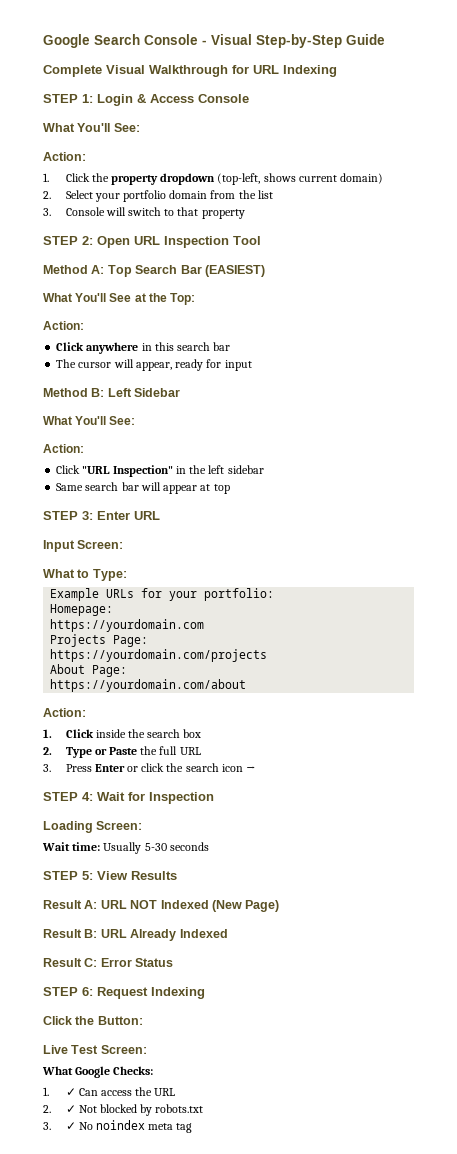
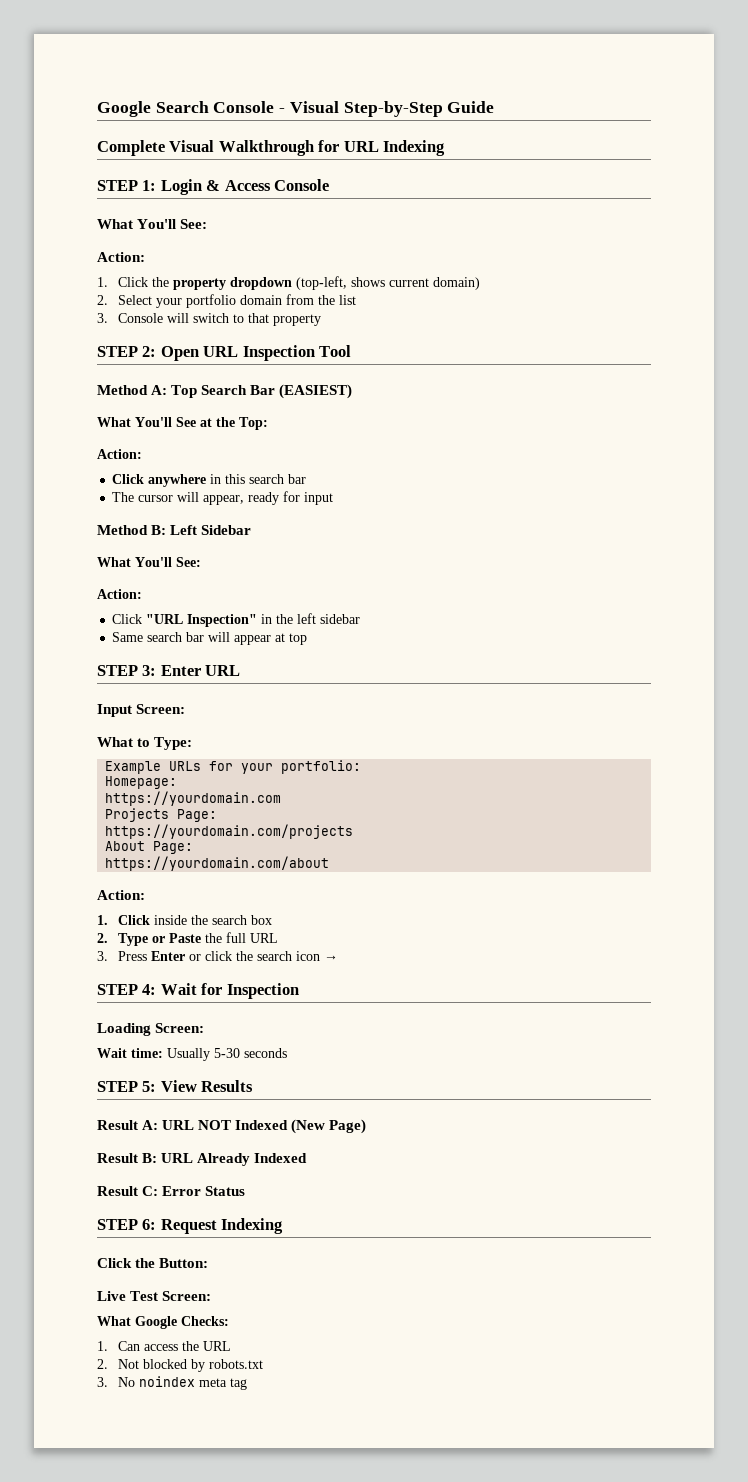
[65,1088,76,1096] ✓ -> (108, 1346) none
[65,1105,76,1113] ✓ -> (108, 1364) none
[65,1122,76,1130] ✓ -> (108, 1382) none

